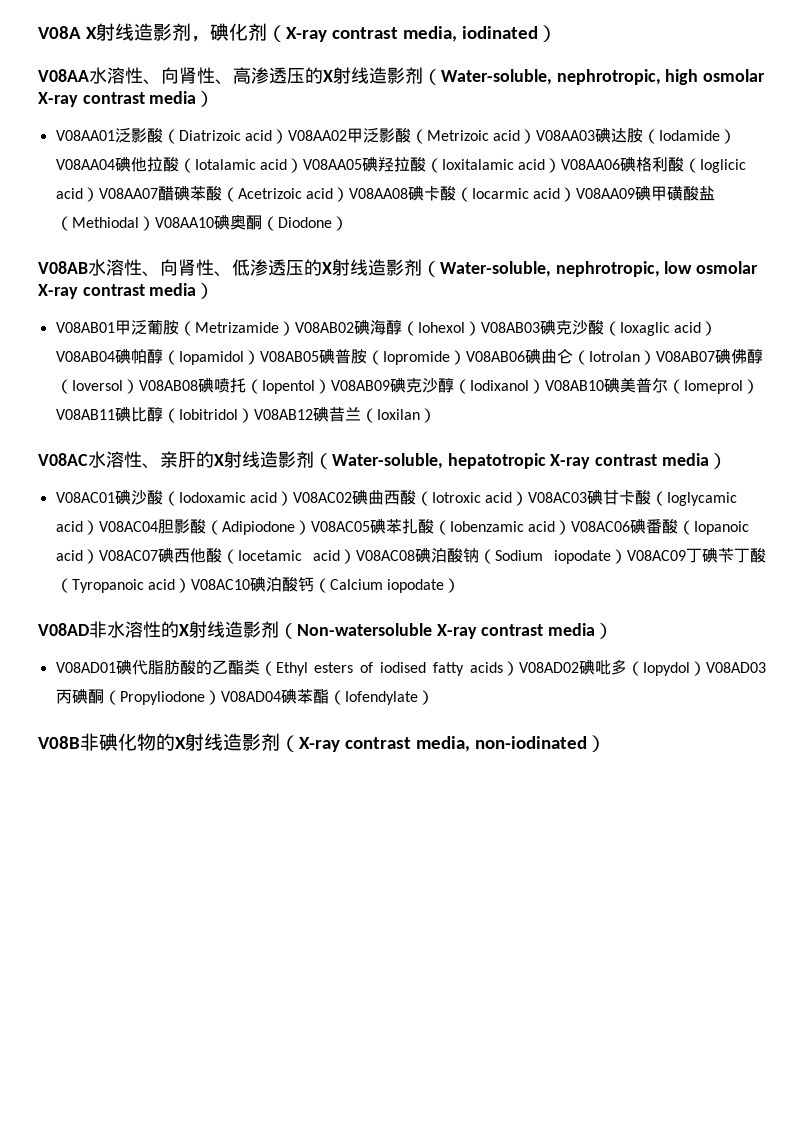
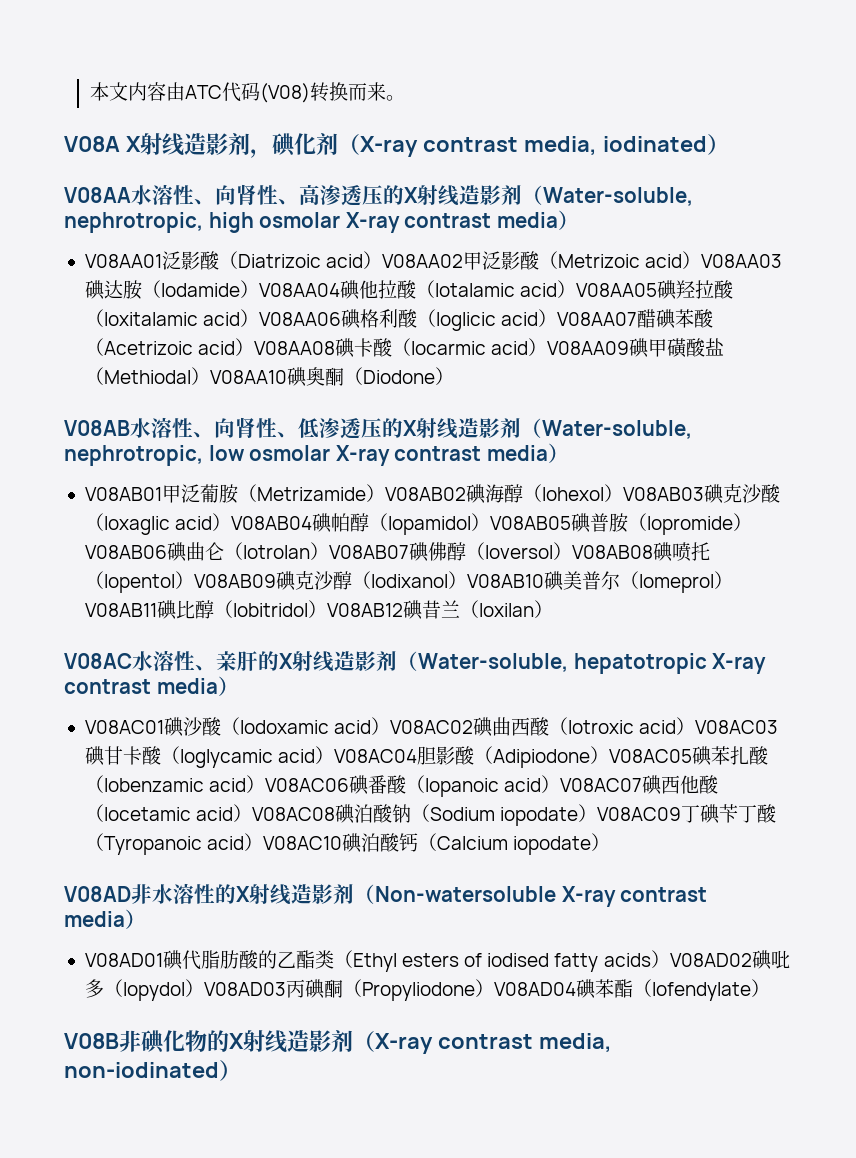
(38, 32) none -> [89,82,405,103] 本文内容由ATC代码(V08)转换而来。 //

